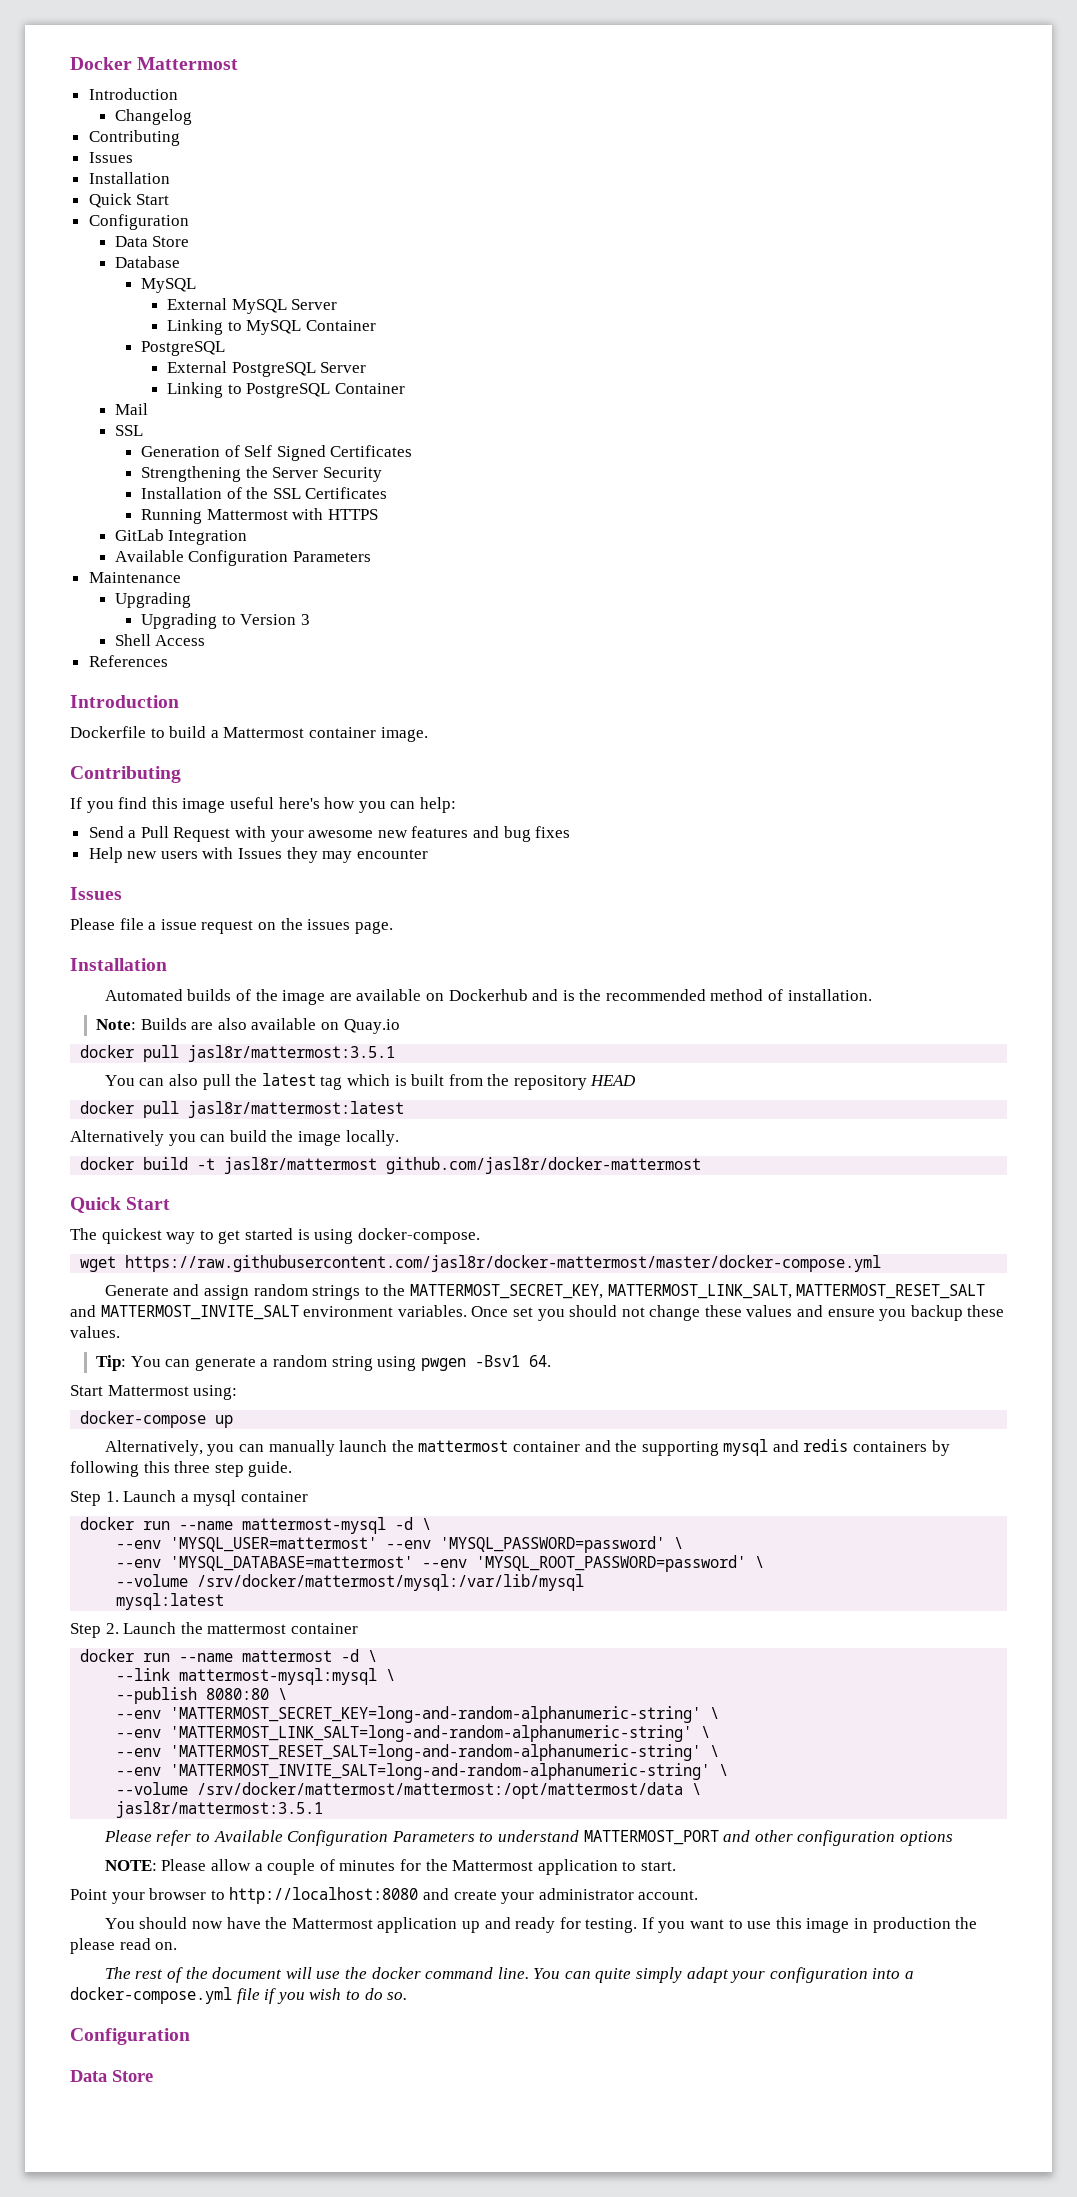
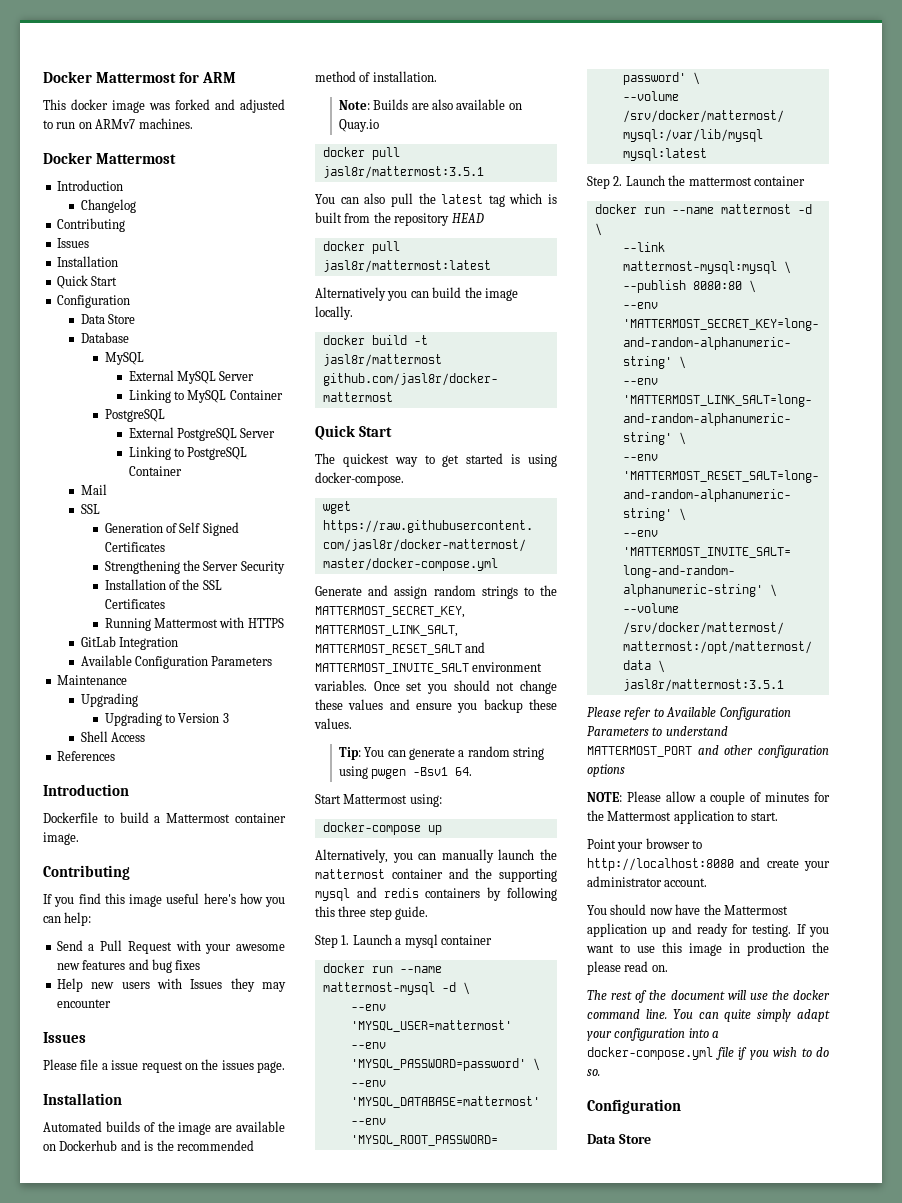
[70,57,239,70] Docker Mattermost -> [43,71,236,83] [43,99,285,113] [43,118,193,129] [43,152,176,164] Docker Mattermost for ARM // This docker image was forked and adjusted to run on ARMv7 machines. // Docker Mattermost

